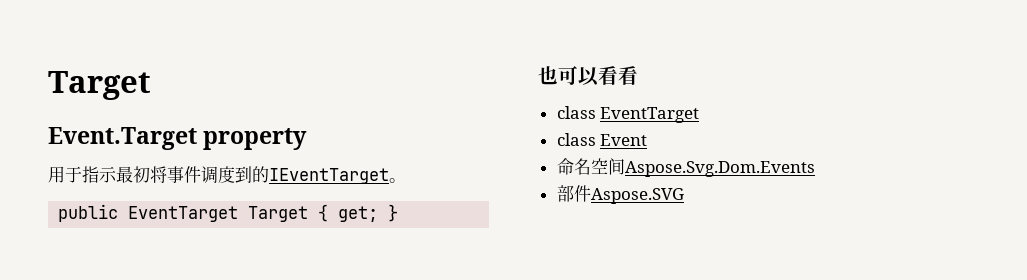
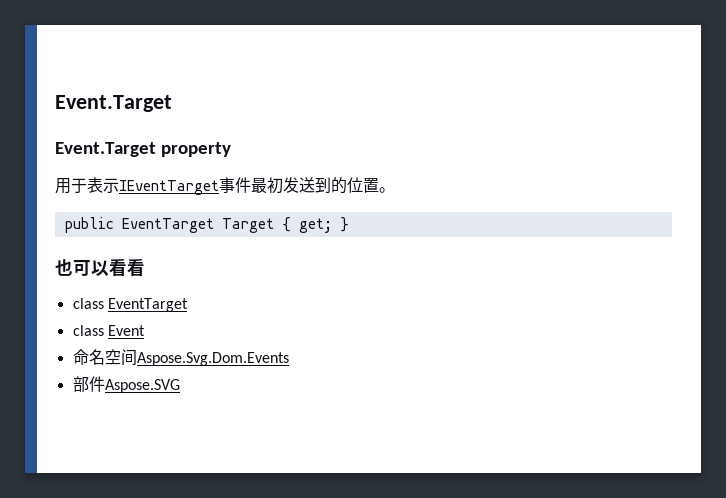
[48,71,151,100] Target -> [55,95,172,112] Event.Target
[82,166,389,184] 指示最初将事件调度到的IEventTarget -> [87,177,379,195] 表示IEventTarget事件最初发送到的位置

